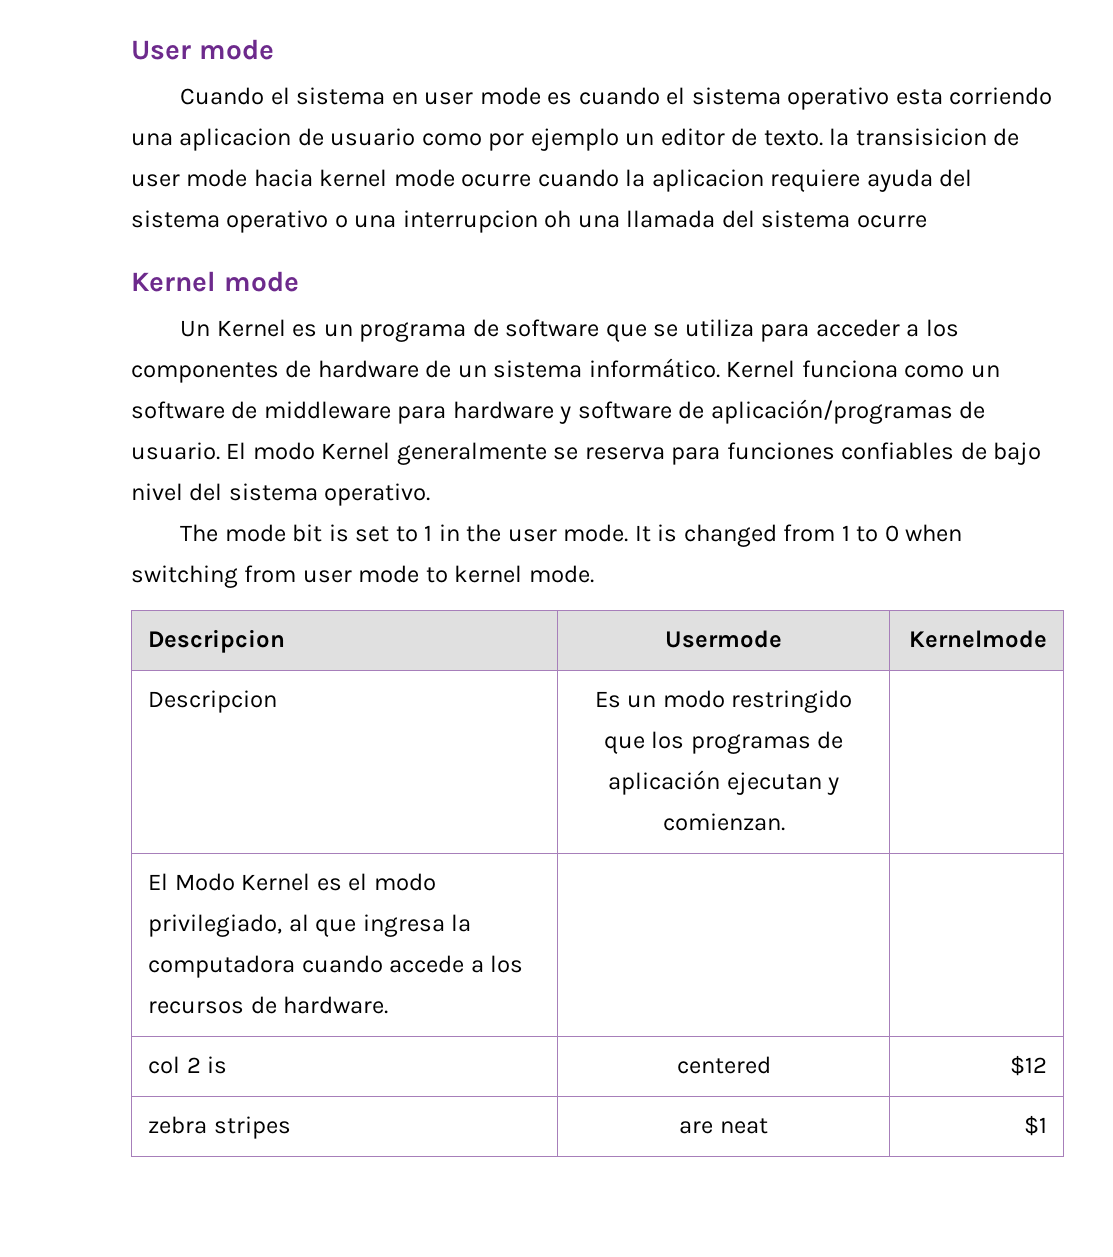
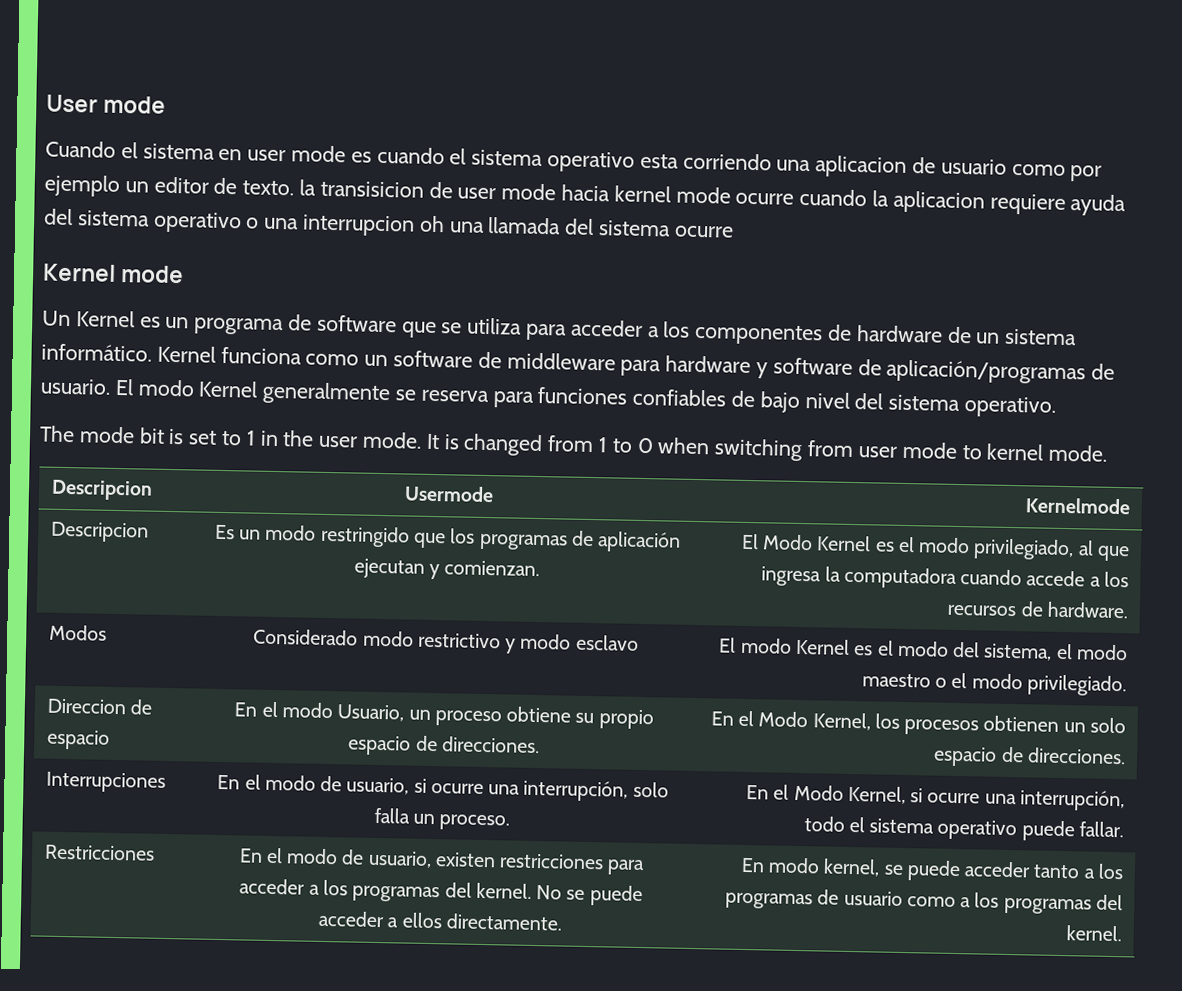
(785, 822) // -> (541, 568) none
[148,1056,228,1074] [676,1056,771,1074] [1009,1055,1047,1076] [148,1116,291,1139] [679,1118,768,1134] [1023,1115,1047,1136] | | // col 2 is | centered | $12 // zebra stripes | are neat | $1 -> [49,624,108,641] [253,628,639,654] [719,637,1128,661] [861,672,1127,697] [47,698,154,715] [47,729,111,750] [234,701,654,730] [348,735,540,756] [710,710,1126,736] [933,746,1126,767] [46,771,167,793] [217,774,669,802] [373,807,511,831] [745,784,1125,812] [803,816,1124,842] [44,844,156,861] [238,847,646,876] [239,878,643,907] [318,910,563,931] [740,857,1124,882] [724,889,1123,915] [1065,925,1122,942] // Modos | Considerado modo restrictivo y modo esclavo | El modo Kernel es el modo del sistema, el modo maestro o el modo privilegiado. // Direccion de espacio | En el modo Usuario, un proceso obtiene su propio espacio de direcciones. | En el Modo Kernel, los procesos obtienen un solo espacio de direcciones. // Interrupciones | En el modo de usuario, si ocurre una interrupción, solo falla un proceso. | En el Modo Kernel, si ocurre una interrupción, todo el sistema operativo puede fallar. // Restricciones | En el modo de usuario, existen restricciones para acceder a los programas del kernel. No se puede acceder a ellos directamente. | En modo kernel, se puede acceder tanto a los programas de usuario como a los programas del kernel.

